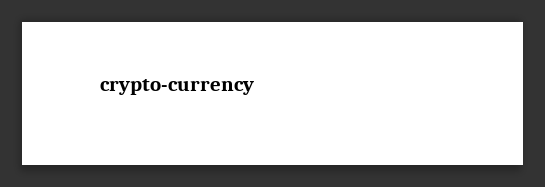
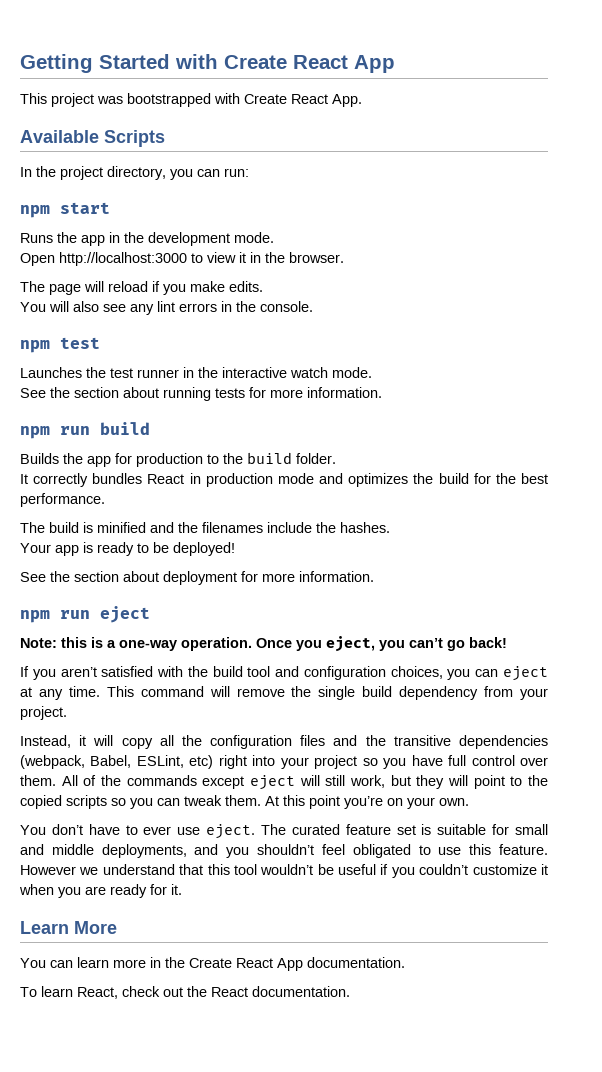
[100,79,254,95] crypto-currency -> [20,54,395,73] [20,93,362,107] [20,130,165,147] [20,166,249,180] [20,202,110,218] [20,232,274,246] [20,252,344,266] [20,281,263,295] [20,301,313,315] [20,337,100,353] [20,367,372,378] [20,387,382,401] [20,422,150,439] [20,452,336,467] [20,473,548,487] [20,493,105,507] [20,522,390,533] [20,542,235,556] [20,571,374,585] [20,606,150,623] [20,636,507,652] [20,666,548,681] [20,686,549,700] [20,706,67,720] [20,735,548,749] [20,755,548,769] [20,775,549,790] [20,795,469,809] [20,824,548,839] [20,844,548,858] [20,864,548,878] [19,884,182,898] [20,921,117,934] [20,957,405,971] [20,986,350,999] Getting Started with Create React App // This project was bootstrapped with Create React App. // Available Scripts // In the project directory, you can run: // npm start // Runs the app in the development mode. // Open http://localhost:3000 to view it in the browser. // The page will reload if you make edits. // You will also see any lint errors in the console. // npm test // Launches the test runner in the interactive watch mode. // See the section about running tests for more information. // npm run build // Builds the app for production to the build folder. // It correctly bundles React in production mode and optimizes the build for the best performance. // The build is minified and the filenames include the hashes. // Your app is ready to be deployed! // See the section about deployment for more information. // npm run eject // Note: this is a one-way operation. Once you eject, you can’t go back! // If you aren’t satisfied with the build tool and configuration choices, you can eject at any time. This command will remove the single build dependency from your project. // Instead, it will copy all the configuration files and the transitive dependencies (webpack, Babel, ESLint, etc) right into your project so you have full control over them. All of the commands except eject will still work, but they will point to the copied scripts so you can tweak them. At this point you’re on your own. // You don’t have to ever use eject. The curated feature set is suitable for small and middle deployments, and you shouldn’t feel obligated to use this feature. However we understand that this tool wouldn’t be useful if you couldn’t customize it when you are ready for it. // Learn More // You can learn more in the Create React App documentation. // To learn React, check out the React documentation.

